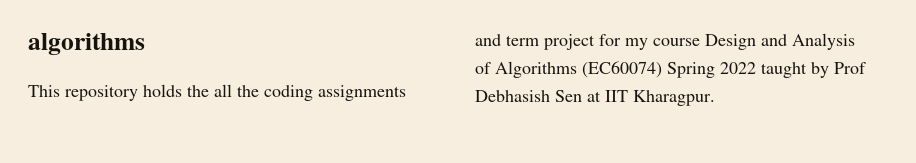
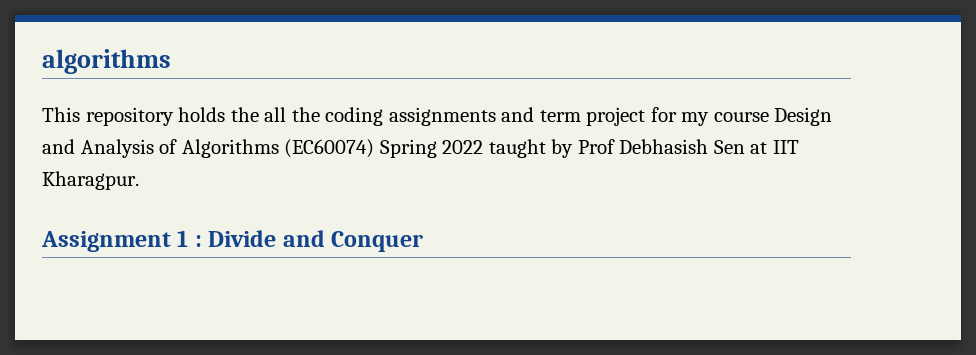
(715, 98) none -> [41,230,424,252] // Assignment 1 : Divide and Conquer

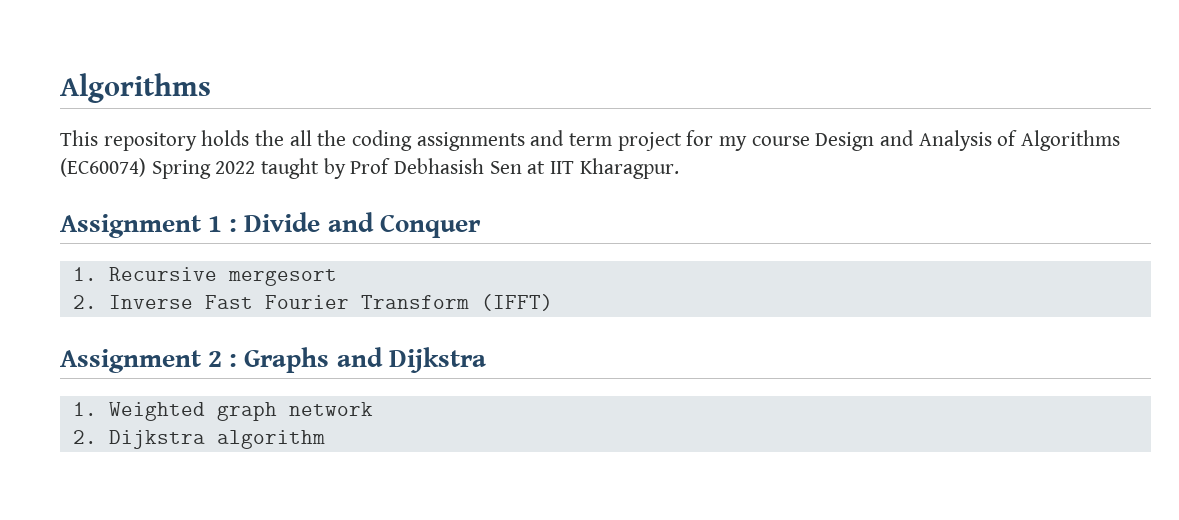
[42,49,171,74] algorithms -> [60,73,211,103] Algorithms
(424, 241) none -> [72,267,337,286] [72,294,553,311] [60,347,486,373] [72,402,373,421] [72,430,325,449] // 1. Recursive mergesort // 2. Inverse Fast Fourier Transform (IFFT) // Assignment 2 : Graphs and Dijkstra // 1. Weighted graph network // 2. Dijkstra algorithm

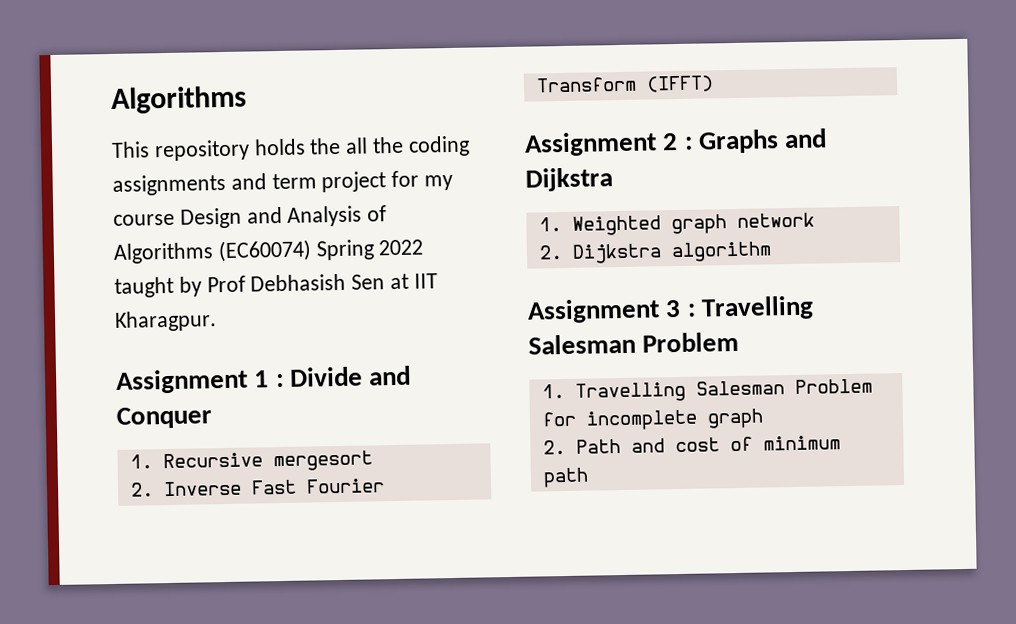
(325, 439) none -> [527,295,814,324] [528,331,740,355] [541,378,873,403] [541,408,764,431] [542,435,841,455] [542,467,589,488] // Assignment 3 : Travelling Salesman Problem // 1. Travelling Salesman Problem for incomplete graph // 2. Path and cost of minimum path

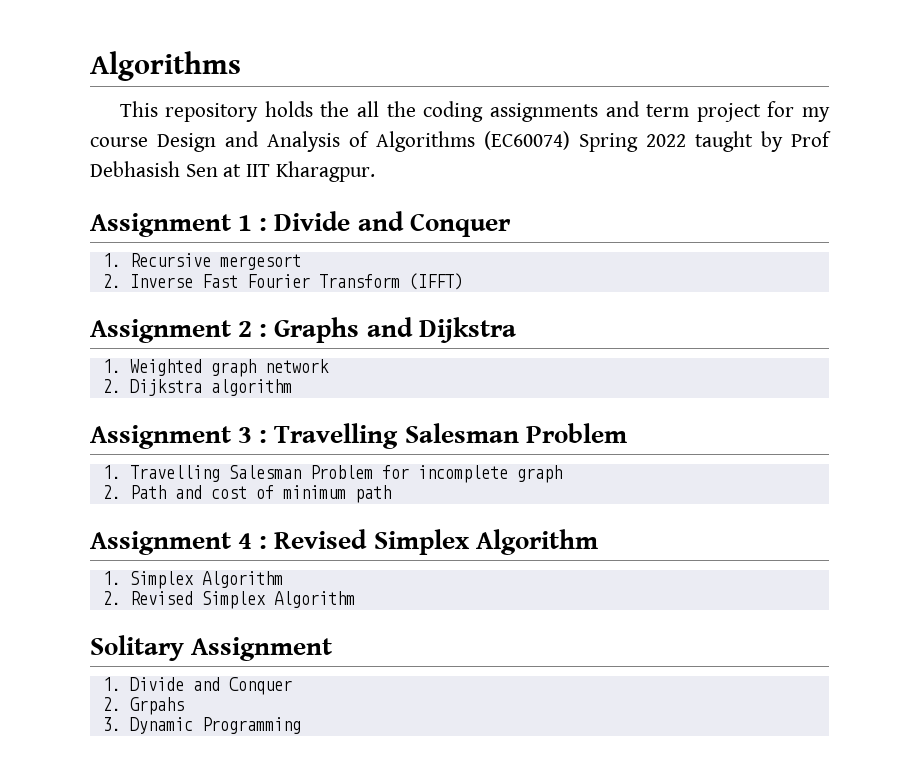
(589, 477) none -> [90,529,598,555] [102,571,283,589] [102,591,355,609] [90,635,333,661] [102,677,292,695] [102,697,184,715] [102,717,301,734] // Assignment 4 : Revised Simplex Algorithm // 1. Simplex Algorithm // 2. Revised Simplex Algorithm // Solitary Assignment // 1. Divide and Conquer // 2. Grpahs // 3. Dynamic Programming

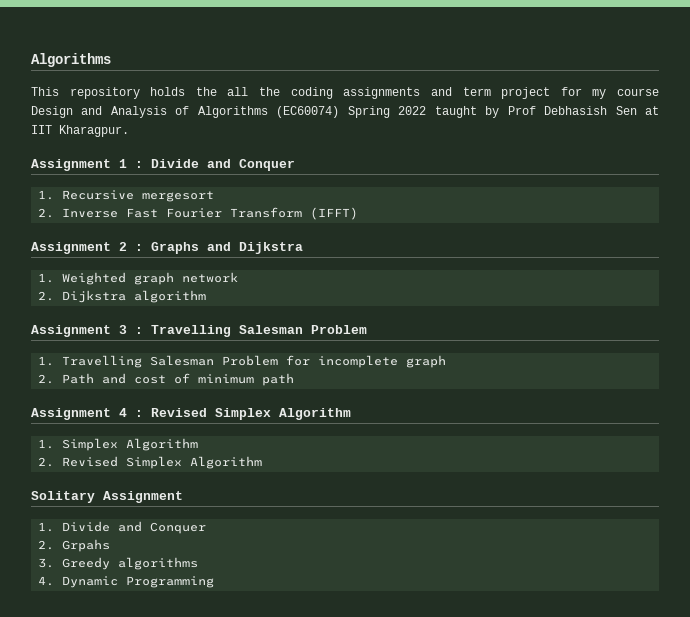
(121, 724) none -> [62,557,199,570] [38,576,55,586] Greedy algorithms // 4.

